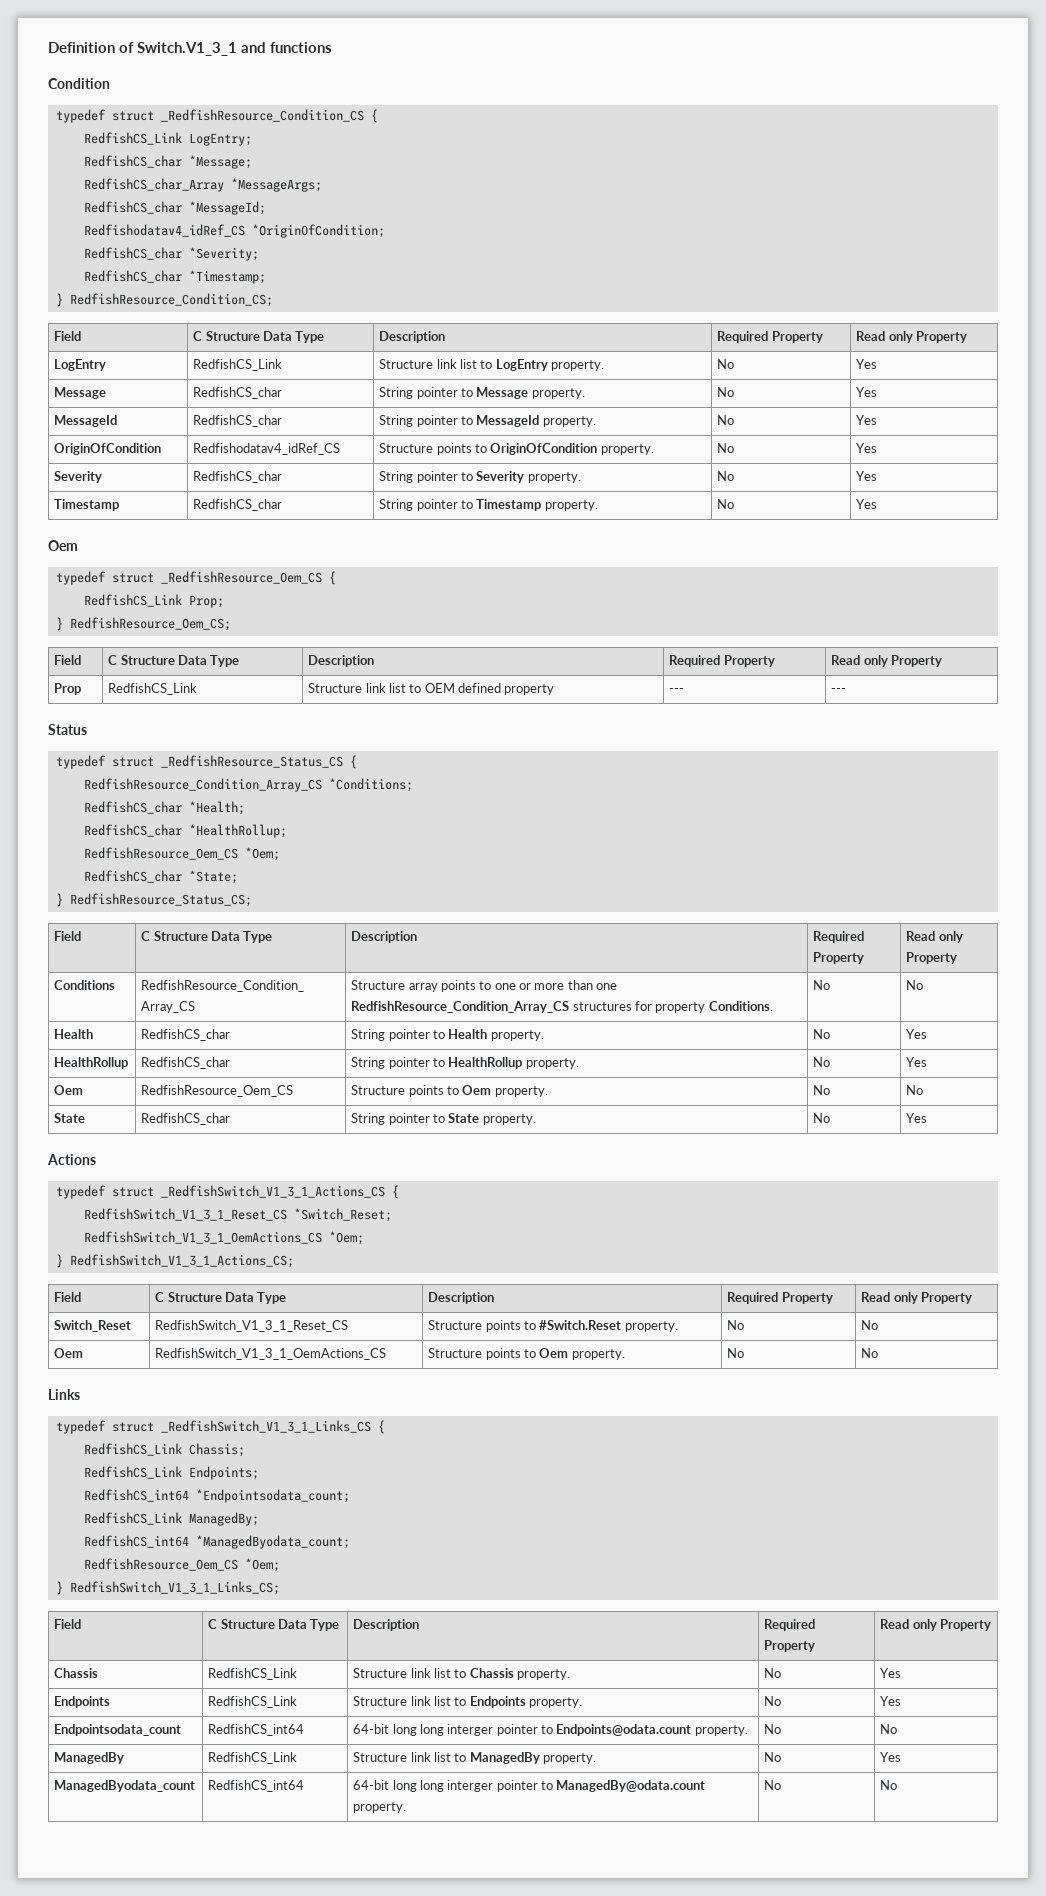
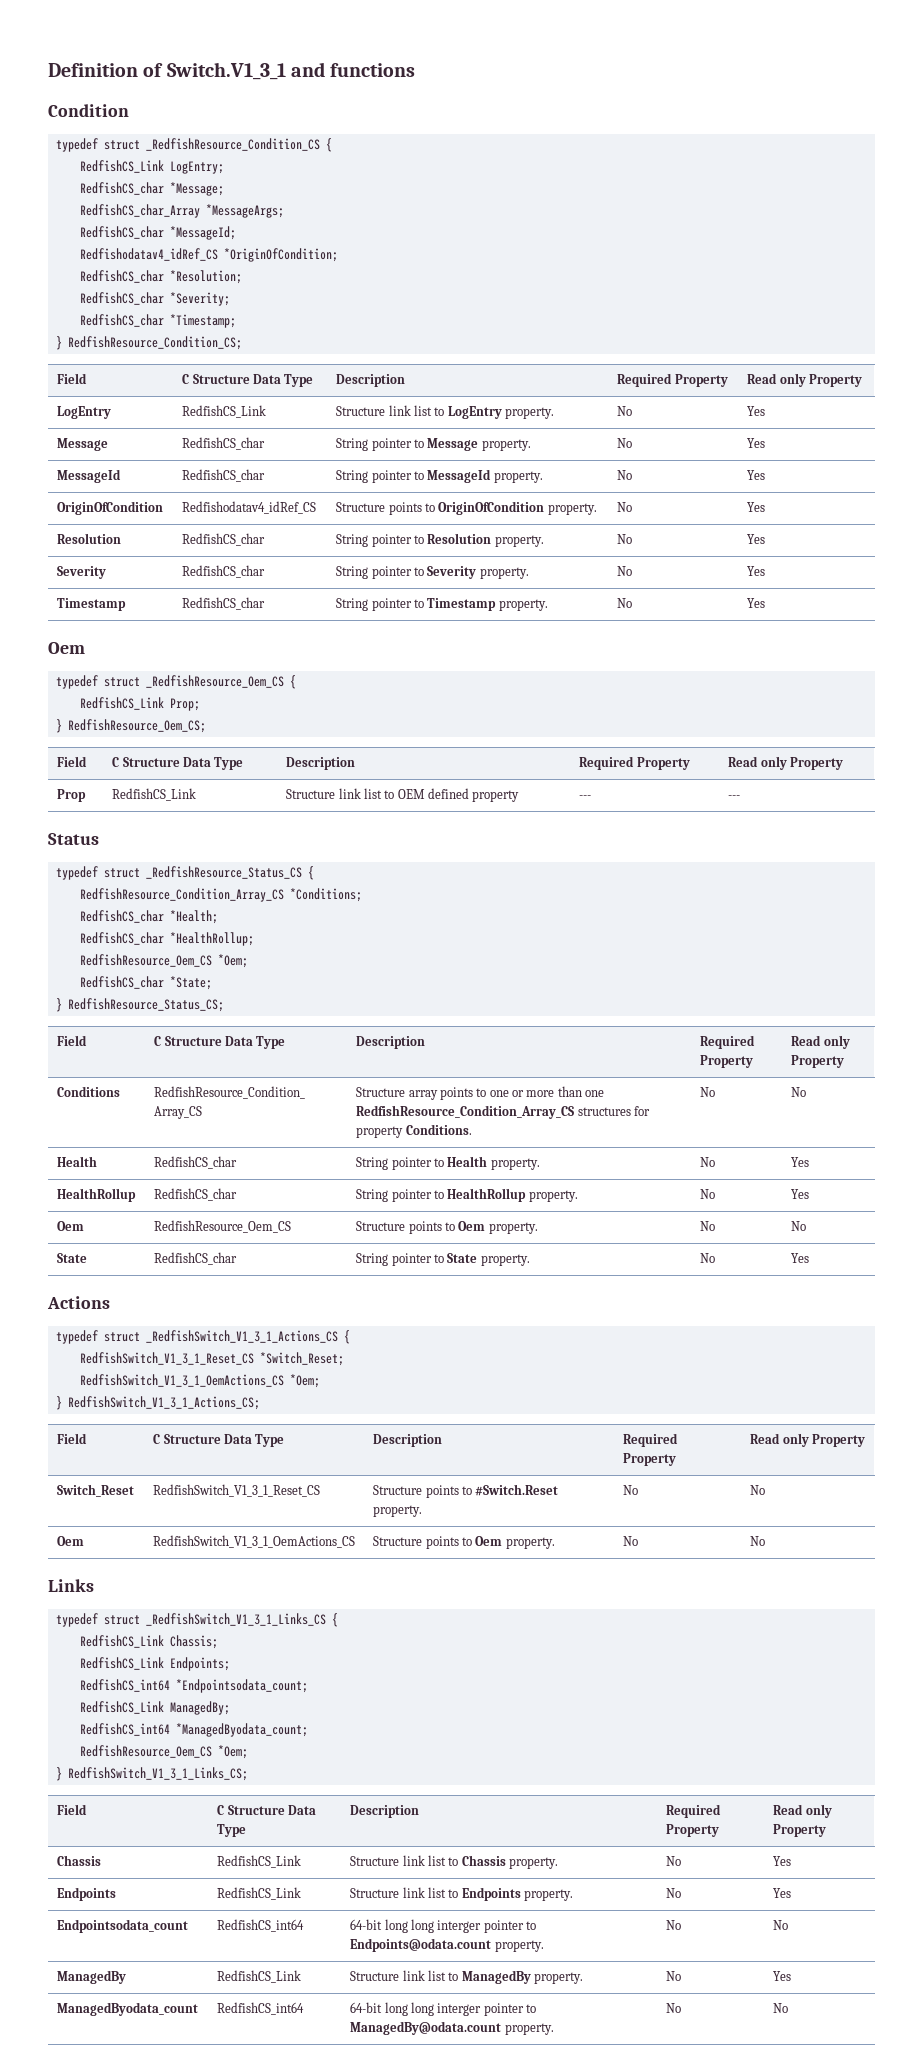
(385, 231) none -> [80,270,243,284] // RedfishCS_char *Resolution;
(878, 448) none -> [57,533,122,544] [182,533,266,546] [336,533,544,547] [617,534,633,544] [747,534,766,544] // Resolution | RedfishCS_char | String pointer to Resolution property. | No | Yes

